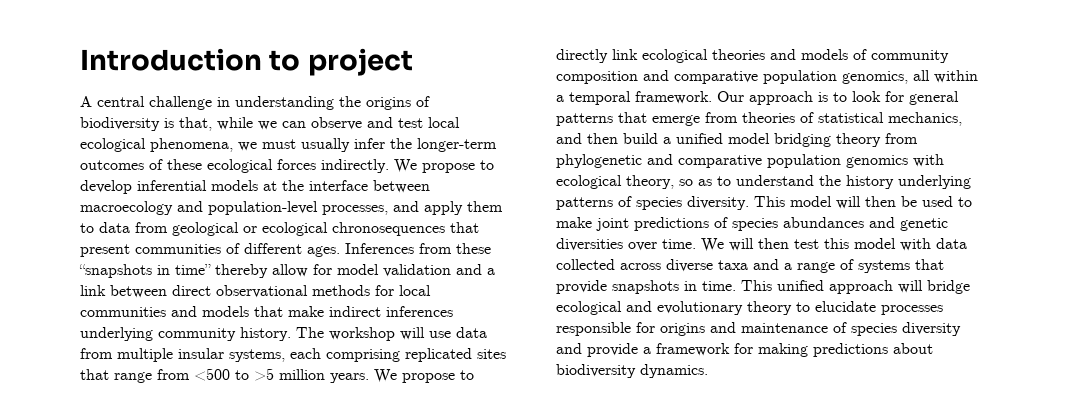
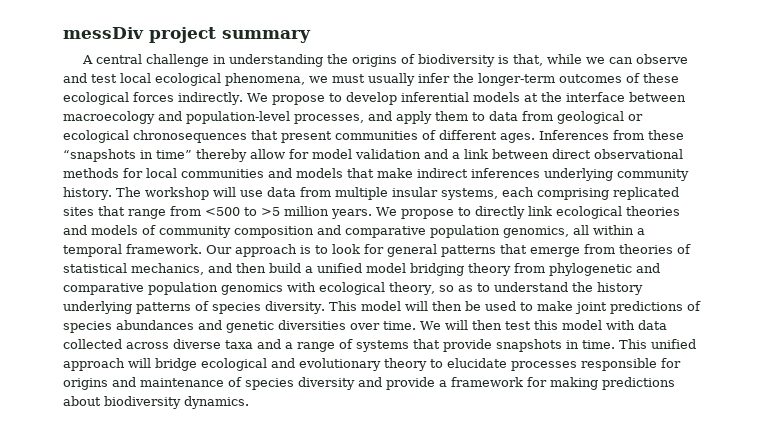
[80,48,301,71] Introduction to -> [63,27,144,39] messDiv
(413, 62) none -> [222,30,311,43] summary

